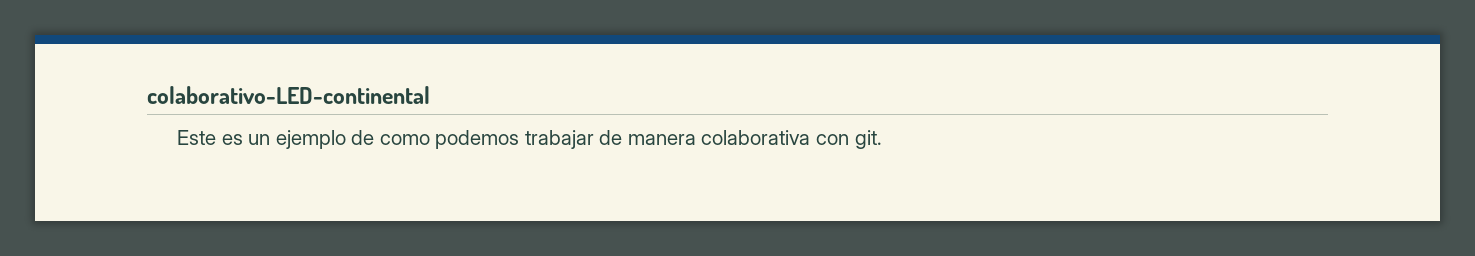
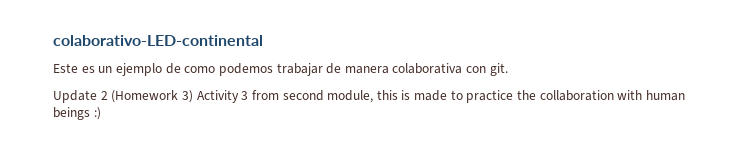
(882, 139) none -> [53,90,685,103] [53,107,101,120] // Update 2 (Homework 3) Activity 3 from second module, this is made to practice the collaboration with human beings :)

